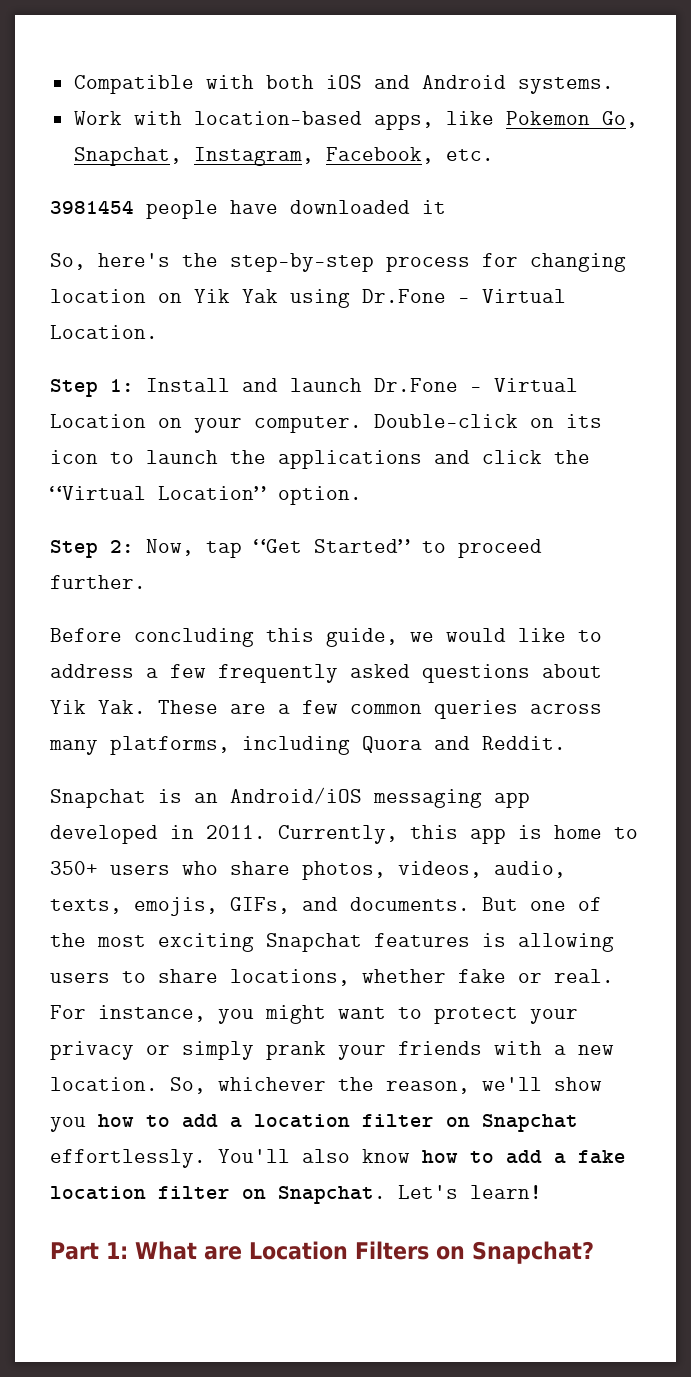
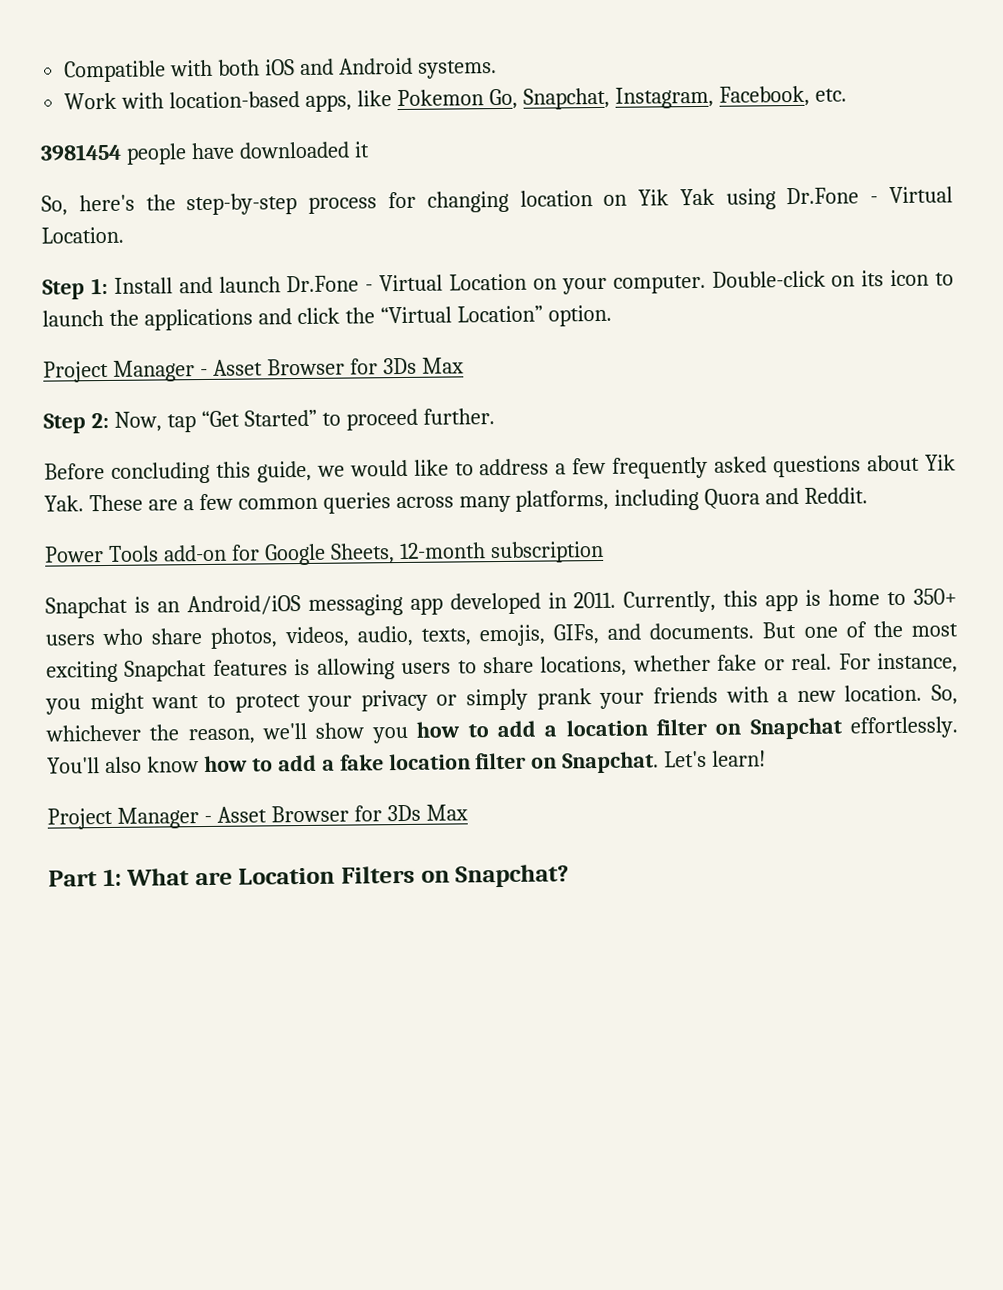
(362, 495) none -> [43,357,464,383] // Project Manager - Asset Browser for 3Ds Max
(566, 743) none -> [44,540,604,566] // Power Tools add-on for Google Sheets, 12-month subscription
(542, 1192) none -> [47,804,468,830] // Project Manager - Asset Browser for 3Ds Max

